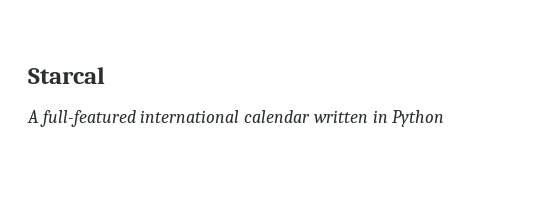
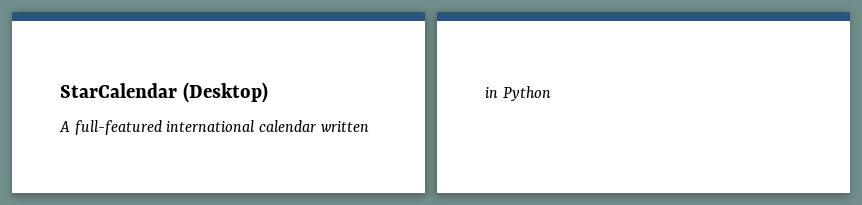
[28,67,105,84] Starcal -> [60,82,268,103] StarCalendar (Desktop)

